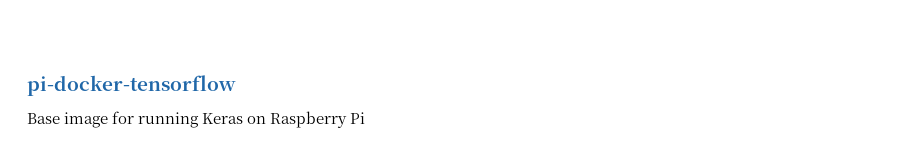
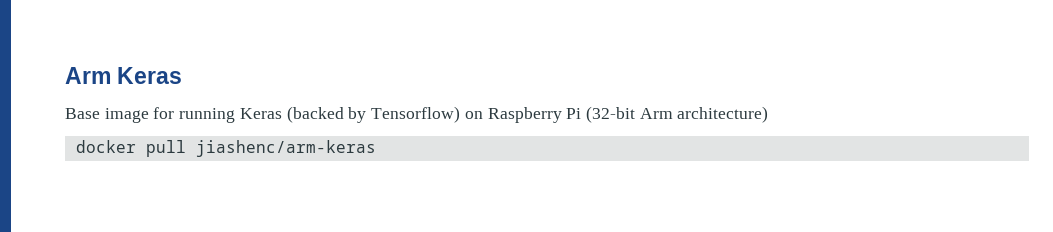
[27,75,236,96] pi-docker-tensorflow -> [65,67,183,84] Arm Keras
[247,111,366,128] on Raspberry Pi -> [286,106,769,123] [75,140,376,157] (backed by Tensorflow) on Raspberry Pi (32-bit Arm architecture) // docker pull jiashenc/arm-keras

